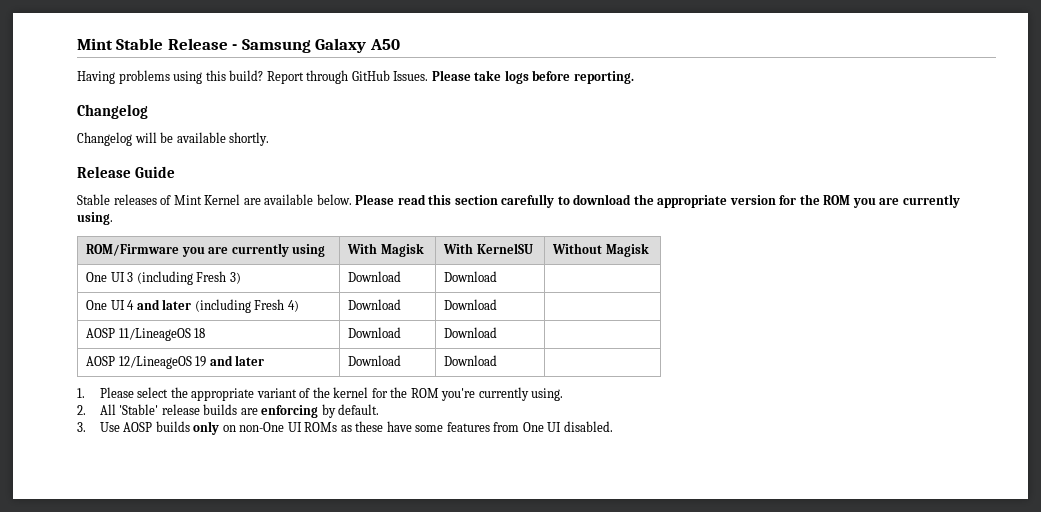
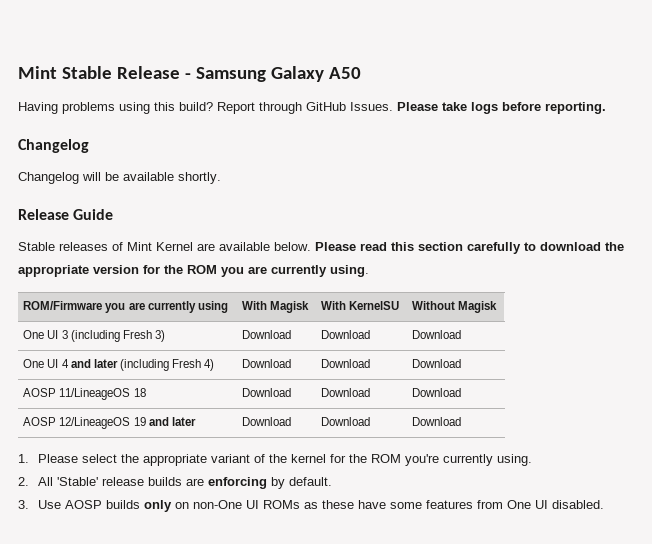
(498, 276) none -> [412,330,462,339] Download
(498, 304) none -> [412,359,462,368] Download
(498, 332) none -> [412,388,462,397] Download
(498, 360) none -> [412,417,462,426] Download

